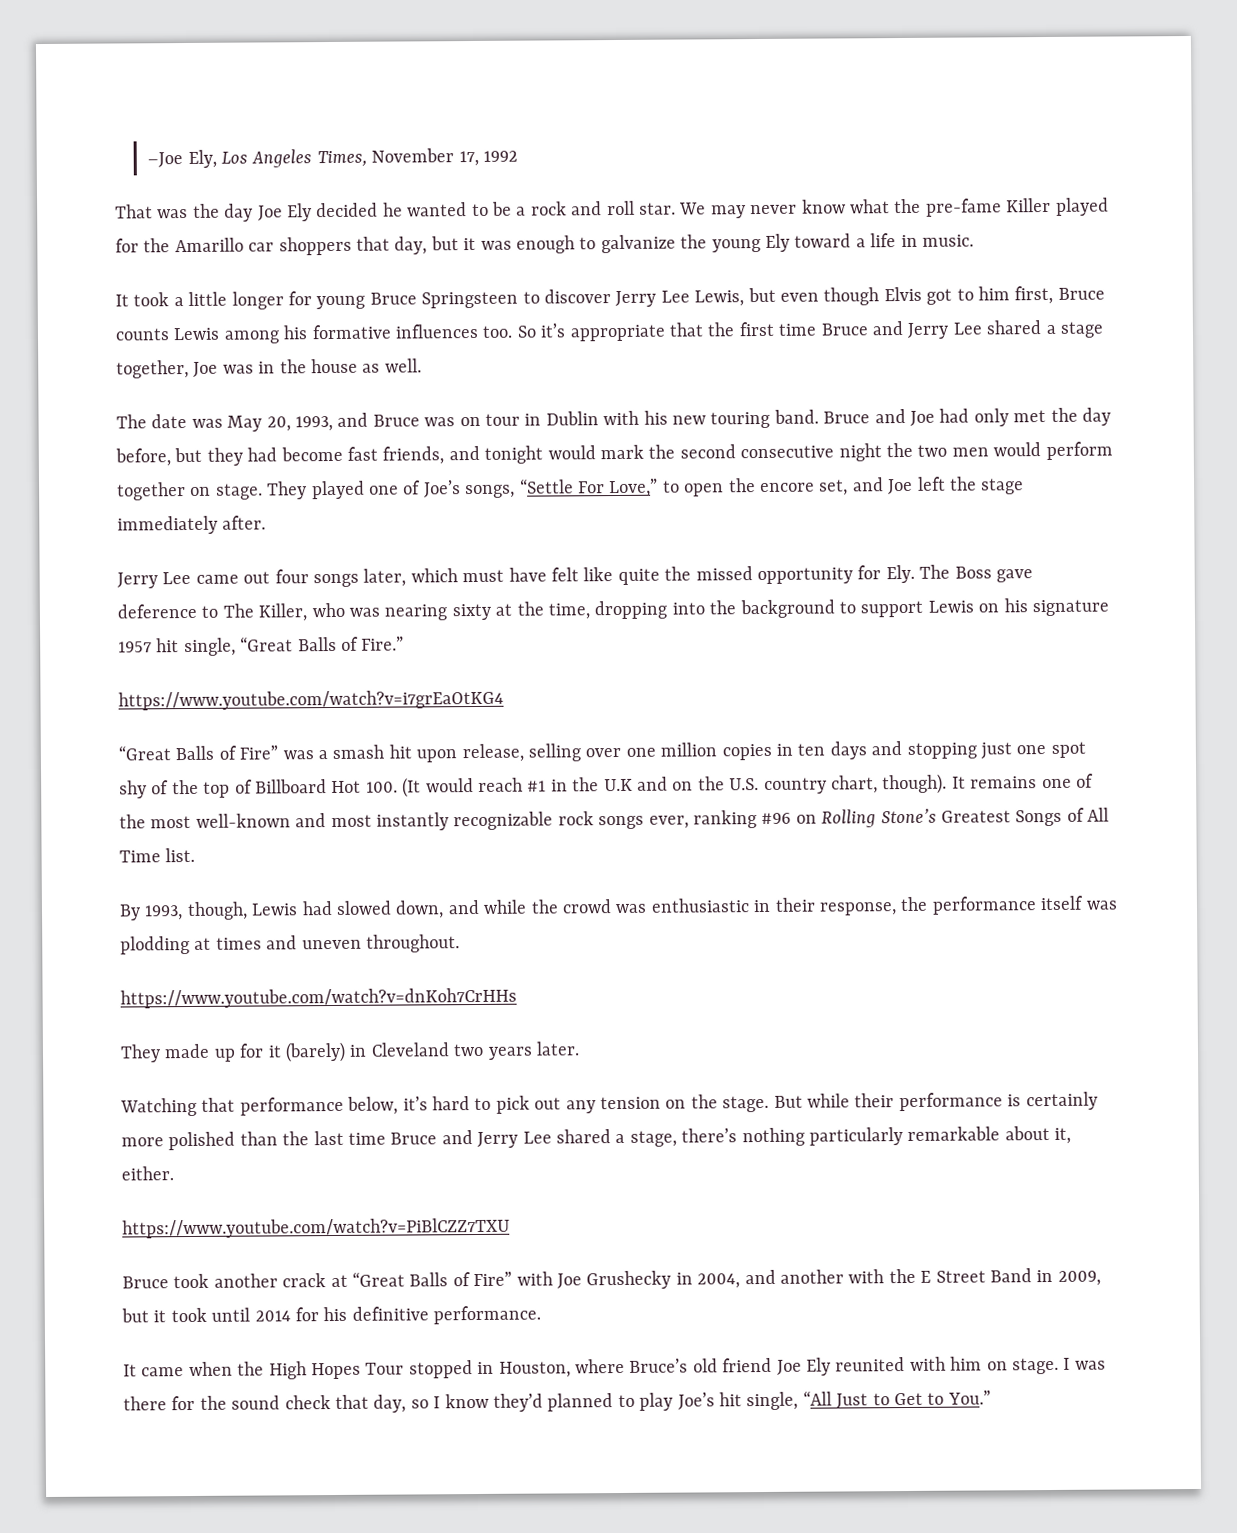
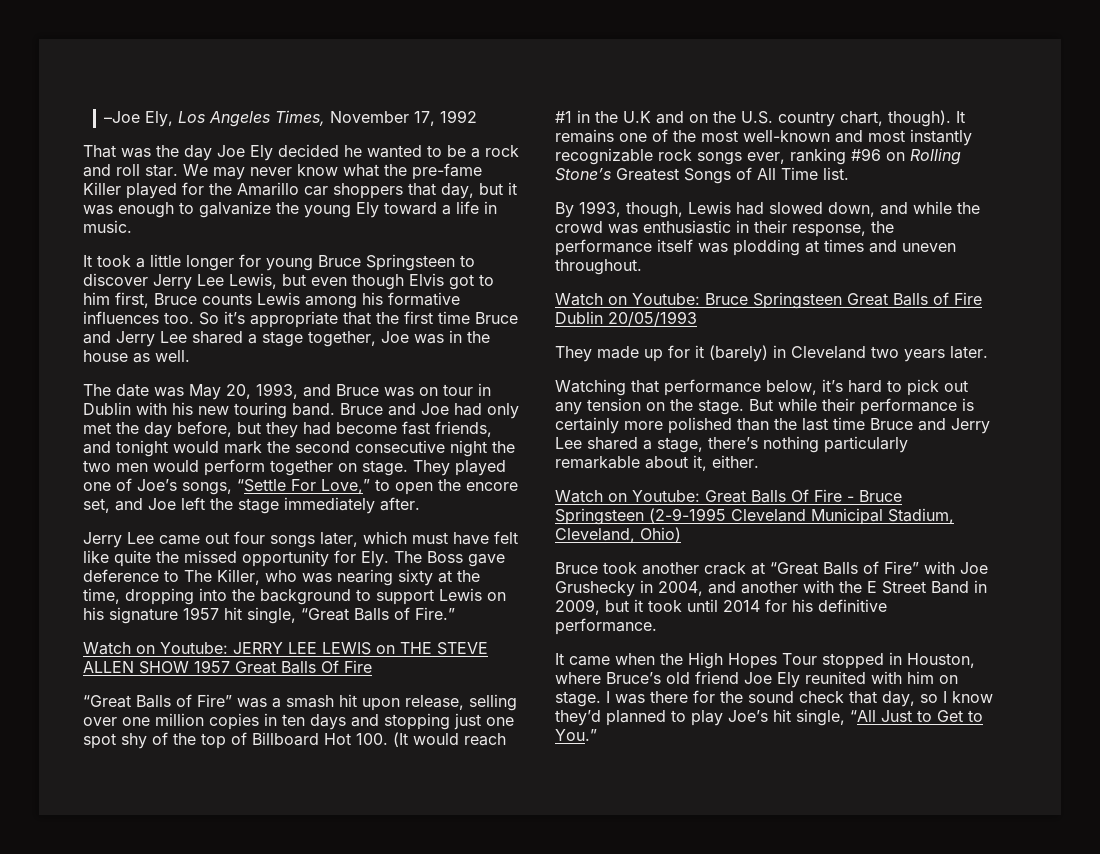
[118,689,504,711] https://www.youtube.com/watch?v=i7grEaOtKG4 -> [83,642,488,655] [83,660,372,674] Watch on Youtube: JERRY LEE LEWIS on THE STEVE ALLEN SHOW 1957 Great Balls Of Fire
[120,987,517,1009] https://www.youtube.com/watch?v=dnKoh7CrHHs -> [555,292,982,309] [555,311,697,326] Watch on Youtube: Bruce Springsteen Great Balls of Fire Dublin 20/05/1993
[122,1217,510,1239] https://www.youtube.com/watch?v=PiBlCZZ7TXU -> [555,489,902,503] [555,508,954,525] [555,527,681,543] Watch on Youtube: Great Balls Of Fire - Bruce Springsteen (2-9-1995 Cleveland Municipal Stadium, Cleveland, Ohio)

